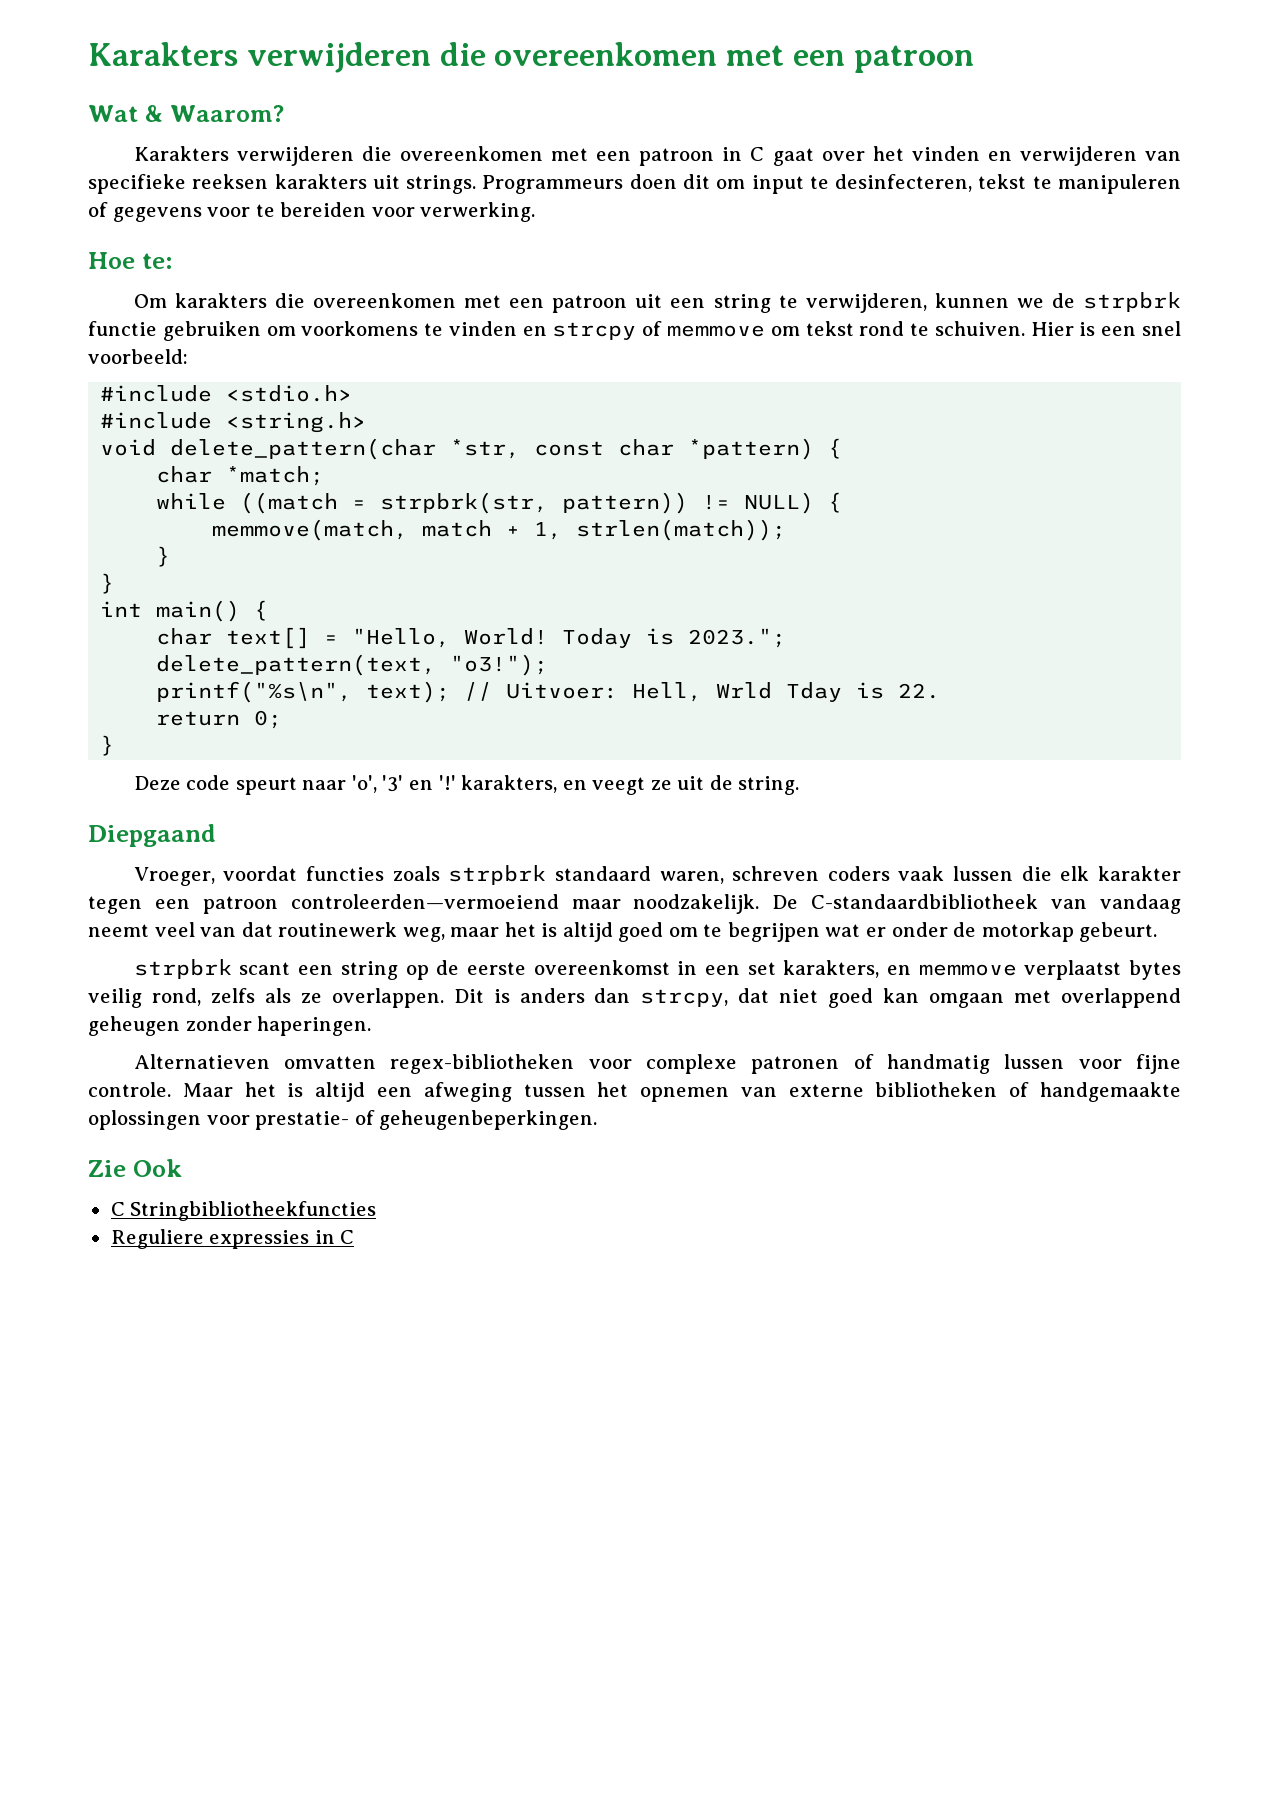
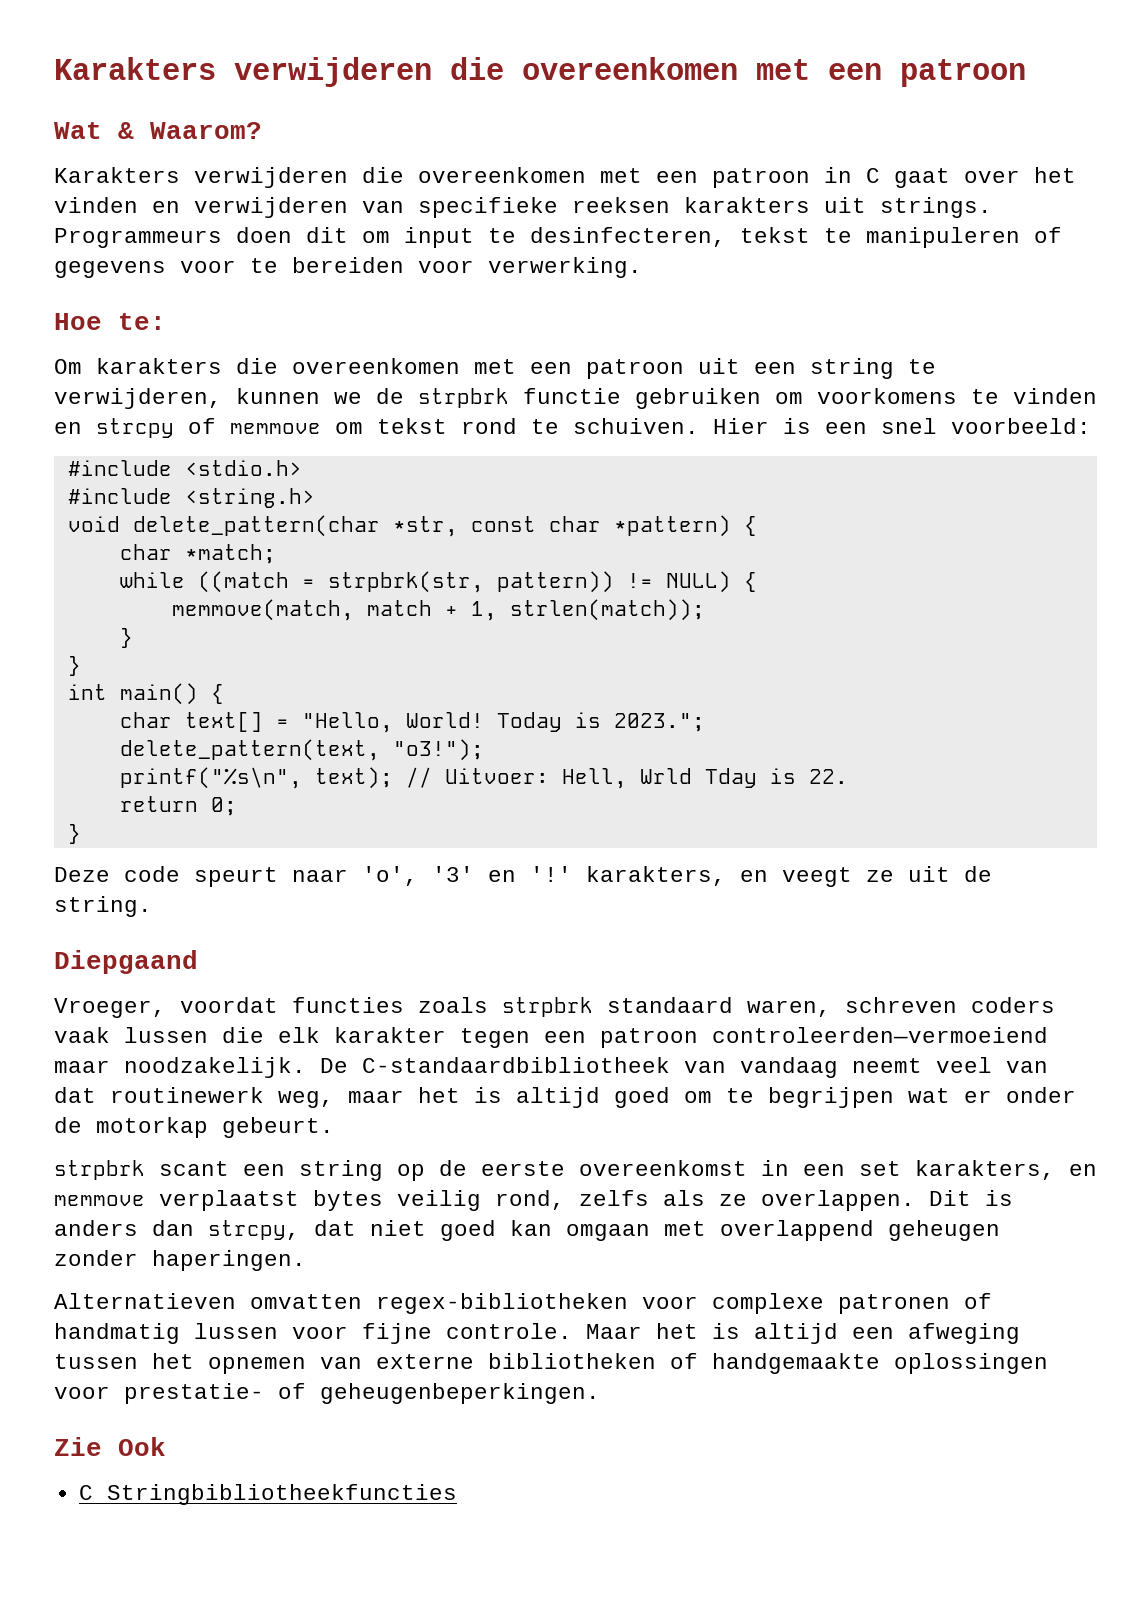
[110,1229,355,1249] // Reguliere expressies in C -> (457, 1494) none

